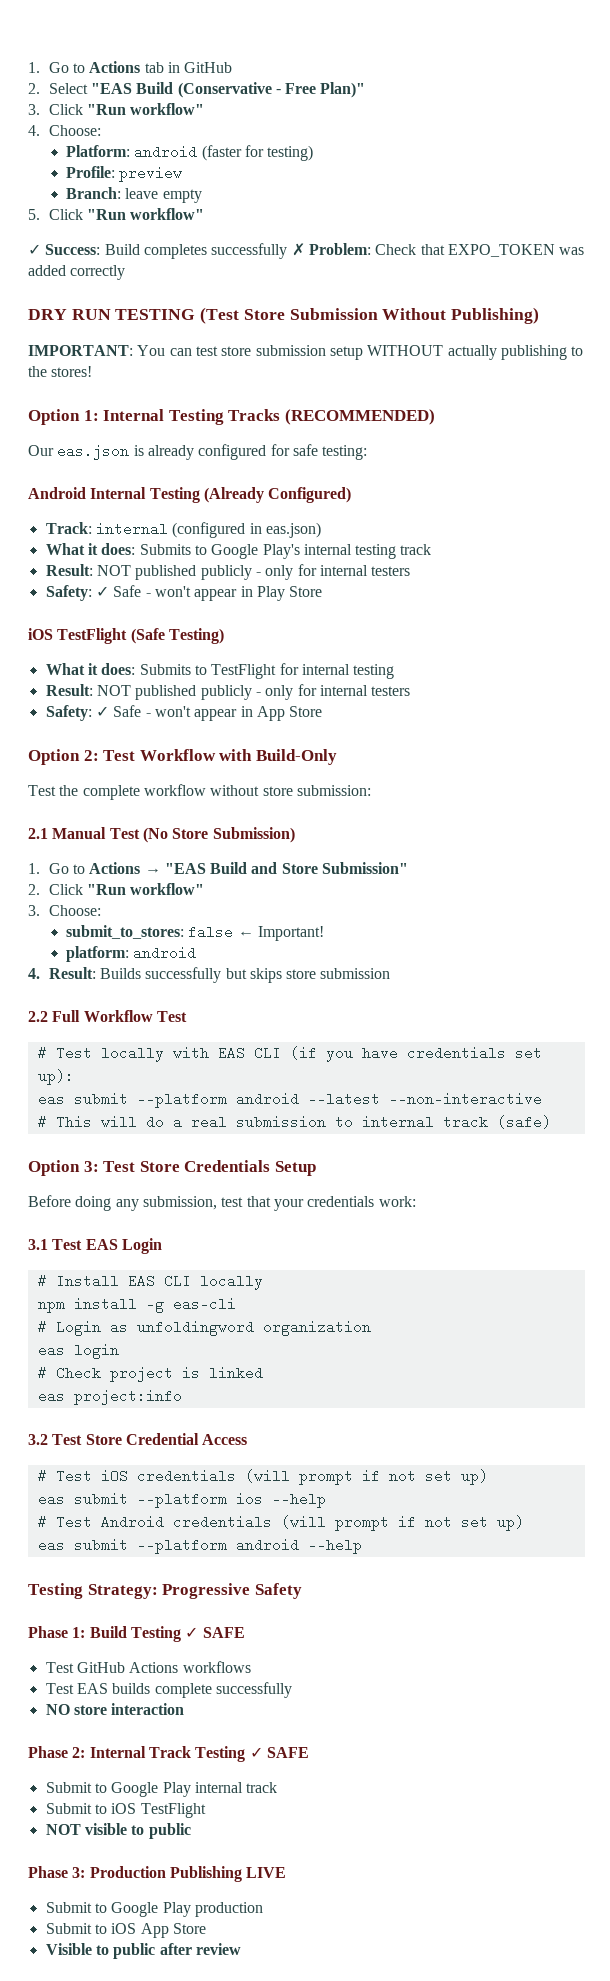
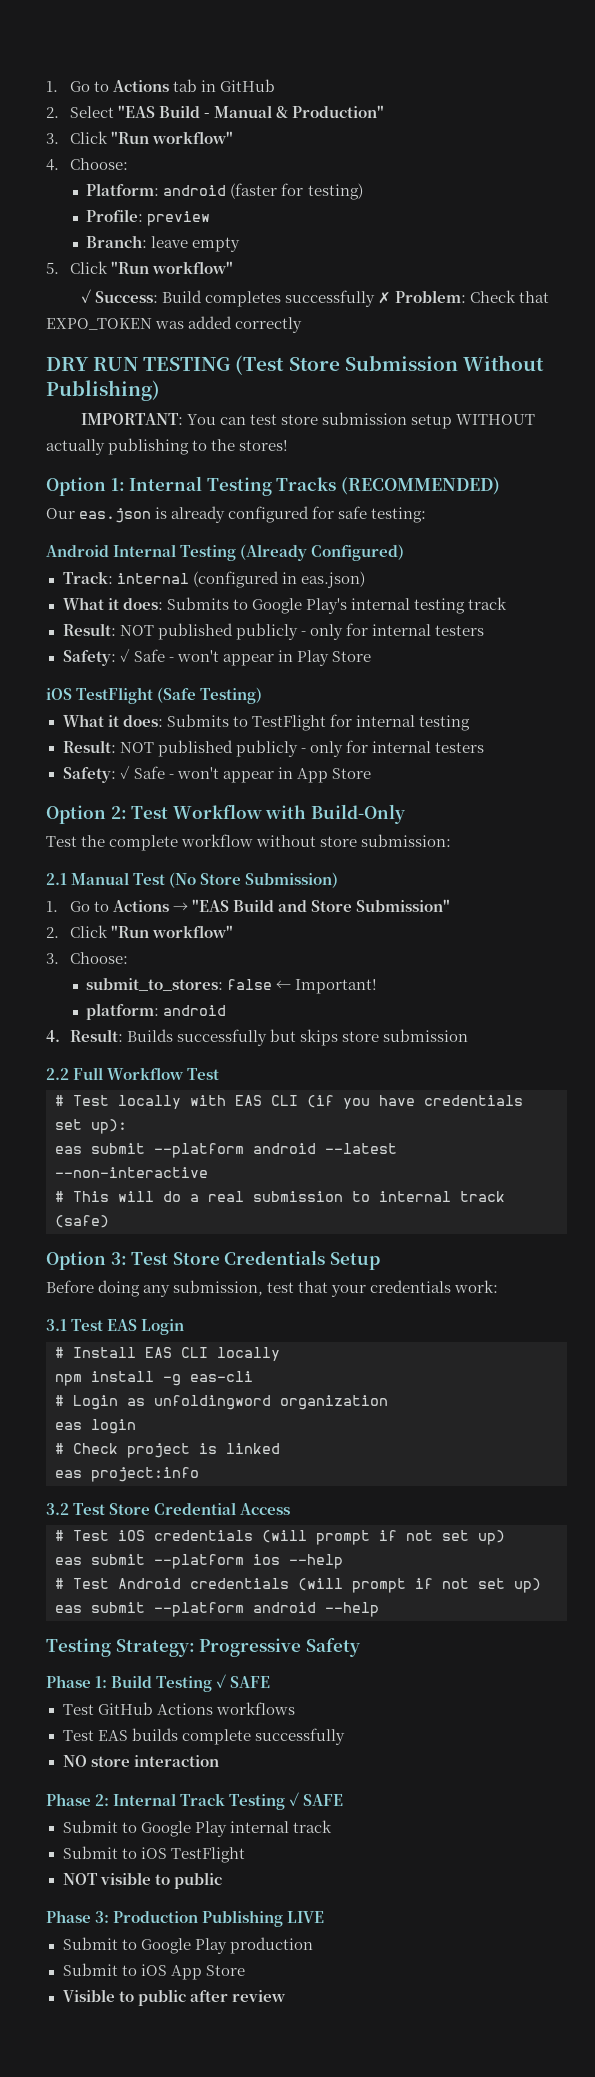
[177,82,366,98] (Conservative - Free Plan)" -> [203,105,385,118] - Manual & Production"

